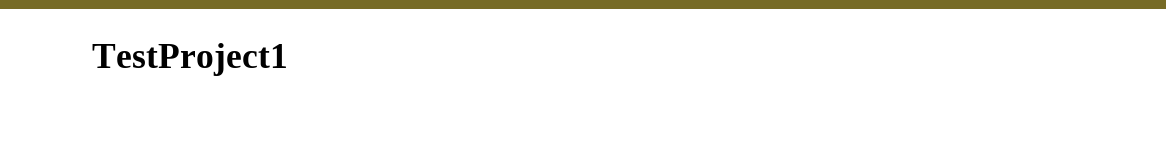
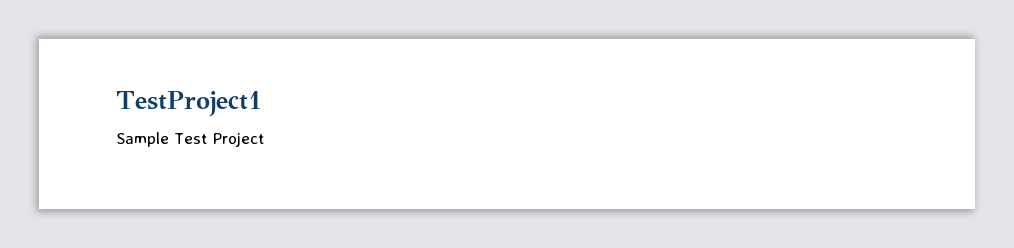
(288, 59) none -> [116,132,264,147] // Sample Test Project

